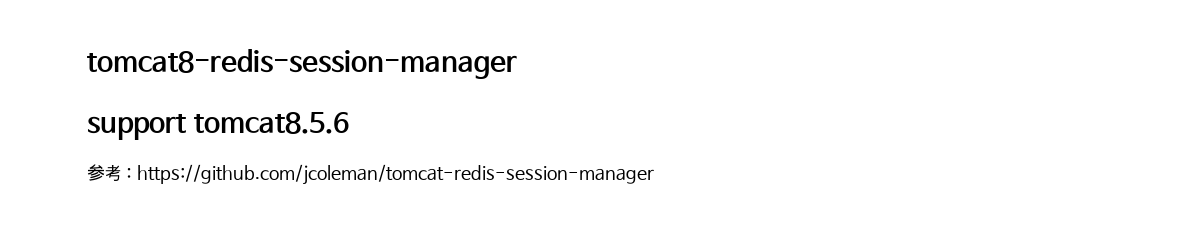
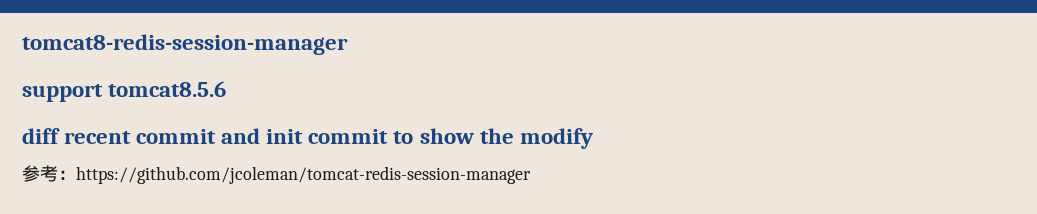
(349, 123) none -> [22,128,593,149] // diff recent commit and init commit to show the modify

